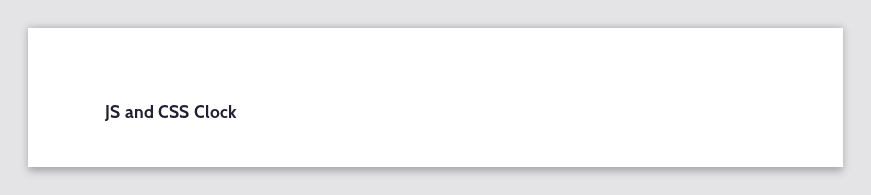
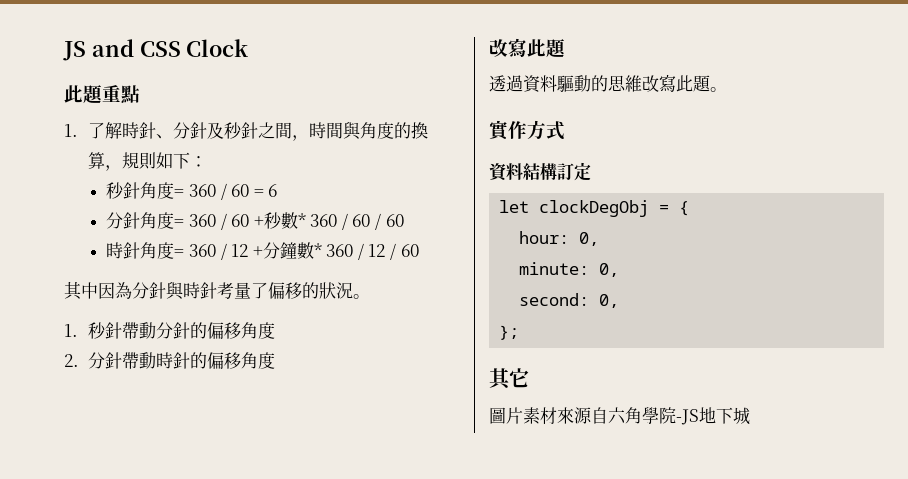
(238, 111) none -> [64,85,140,104] [64,122,428,141] [87,152,207,171] [106,182,278,200] [106,212,404,230] [106,242,419,260] [64,281,370,300] [64,322,275,339] [64,352,275,369] [489,38,567,58] [489,74,727,93] [489,120,565,141] [489,162,591,181] [499,200,690,217] [519,231,600,246] [519,262,620,277] [519,293,620,308] [499,325,520,340] [489,368,529,390] [489,407,750,425] // 此題重點 // 1.了解時針、分針及秒針之間，時間與角度的換算，規則如下： // 秒針角度= 360 / 60 = 6 // 分針角度= 360 / 60 +秒數* 360 / 60 / 60 // 時針角度= 360 / 12 +分鐘數* 360 / 12 / 60 // 其中因為分針與時針考量了偏移的狀況。 // 1.秒針帶動分針的偏移角度 // 2.分針帶動時針的偏移角度 // 改寫此題 // 透過資料驅動的思維改寫此題。 // 實作方式 // 資料結構訂定 // let clockDegObj = { // hour: 0, // minute: 0, // second: 0, // }; // 其它 // 圖片素材來源自六角學院-JS地下城

